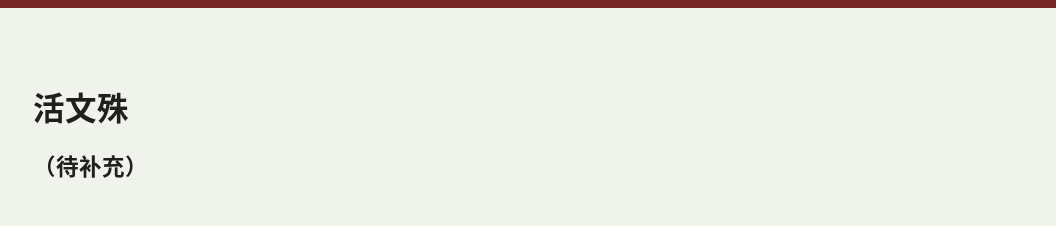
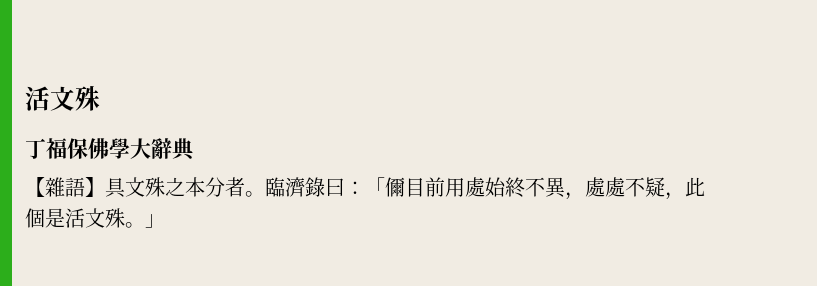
[33,155,148,178] （待补充） -> [25,138,196,161] [25,177,705,200] [25,208,165,228] 丁福保佛學大辭典 // 【雜語】具文殊之本分者。臨濟錄曰：「儞目前用處始終不異，處處不疑，此個是活文殊。」

